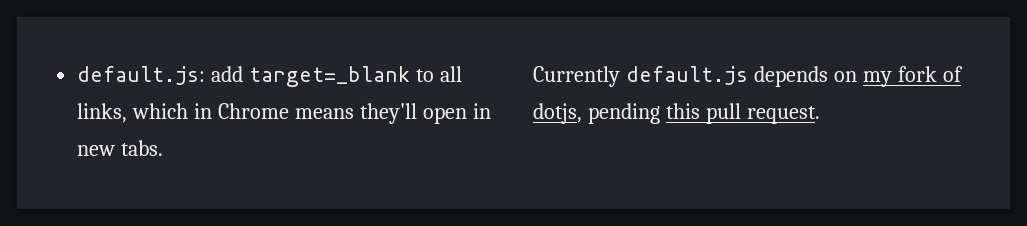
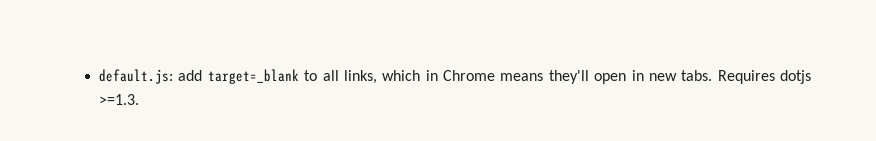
[533,66,963,87] [533,103,820,124] // Currently default.js depends on my fork of dotjs, pending this pull request. -> [717,70,812,84] [99,94,140,105] Requires dotjs >=1.3.

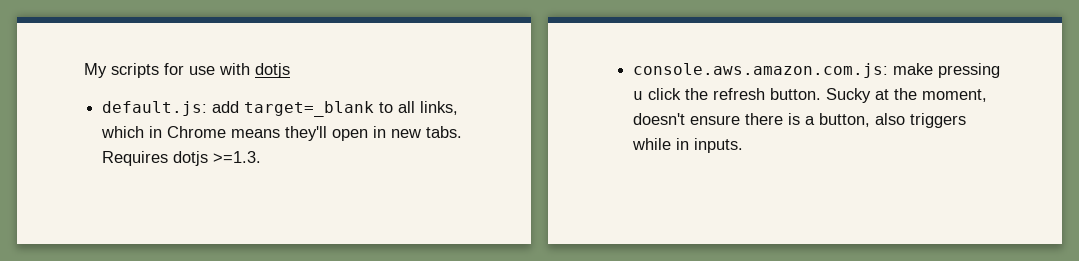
(99, 76) none -> [84,63,290,78] My scripts for use with dotjs //
(140, 99) none -> [633,63,1001,78] [633,88,988,103] [633,113,967,128] [632,138,744,153] // console.aws.amazon.com.js: make pressing u click the refresh button. Sucky at the moment, doesn't ensure there is a button, also triggers while in inputs.

